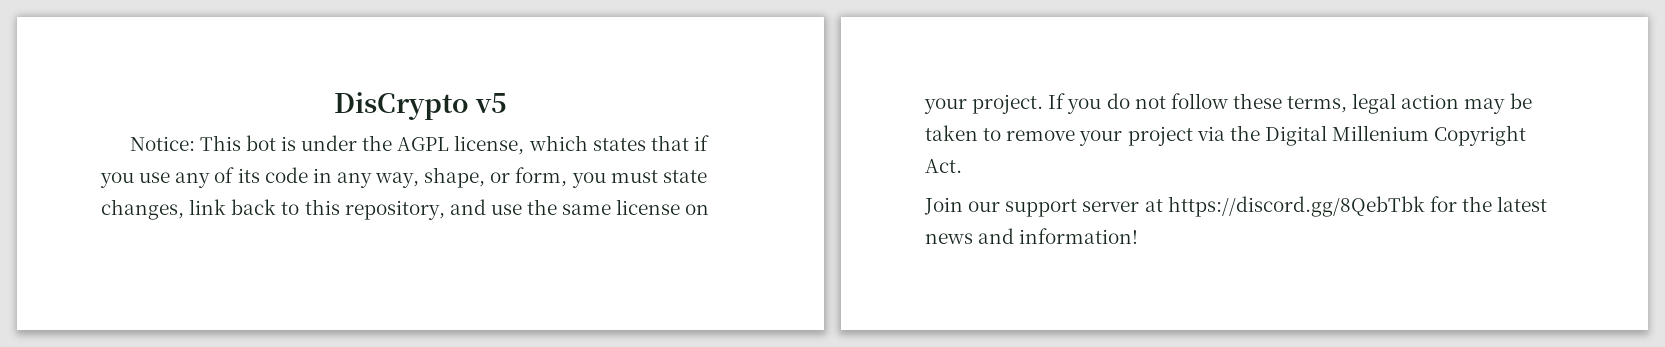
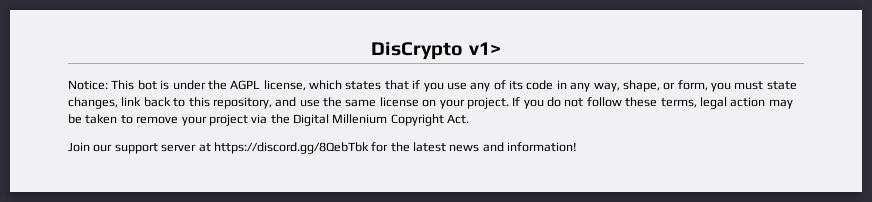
[475,93,508,113] v5 -> [468,42,501,55] v1>

